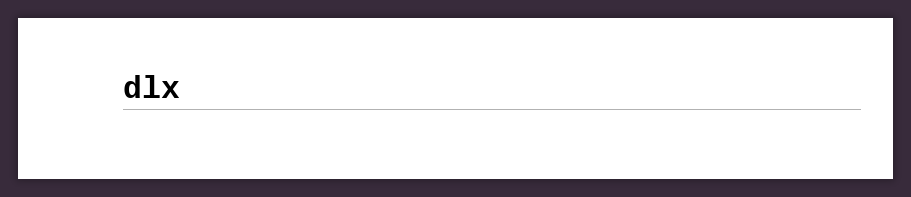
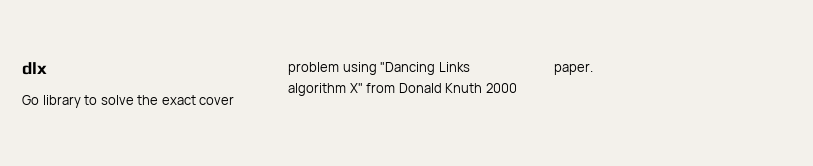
(180, 86) none -> [22,95,235,108] [288,62,470,75] [288,83,517,96] [554,63,593,75] // Go library to solve the exact cover problem using "Dancing Links algorithm X" from Donald Knuth 2000 paper.

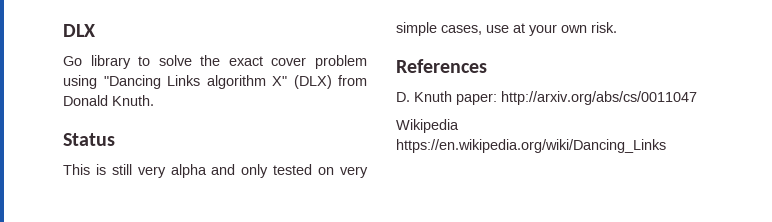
[22,62,47,75] dlx -> [63,24,95,37] DLX
(363, 88) none -> [293,75,332,89] (DLX)
[445,83,517,93] [554,63,593,75] Knuth 2000 paper. -> [112,95,154,106] [63,133,115,146] [63,164,368,178] [396,22,617,36] [396,59,487,73] [396,91,697,105] [396,119,459,133] [396,139,666,153] Knuth. // Status // This is still very alpha and only tested on very simple cases, use at your own risk. // References // D. Knuth paper: http://arxiv.org/abs/cs/0011047 // Wikipedia https://en.wikipedia.org/wiki/Dancing_Links

